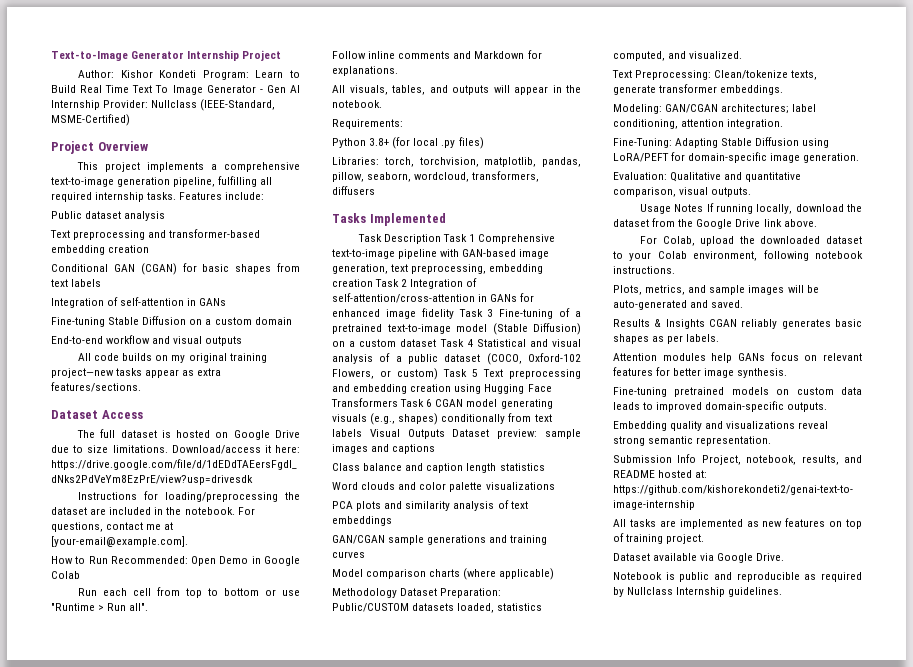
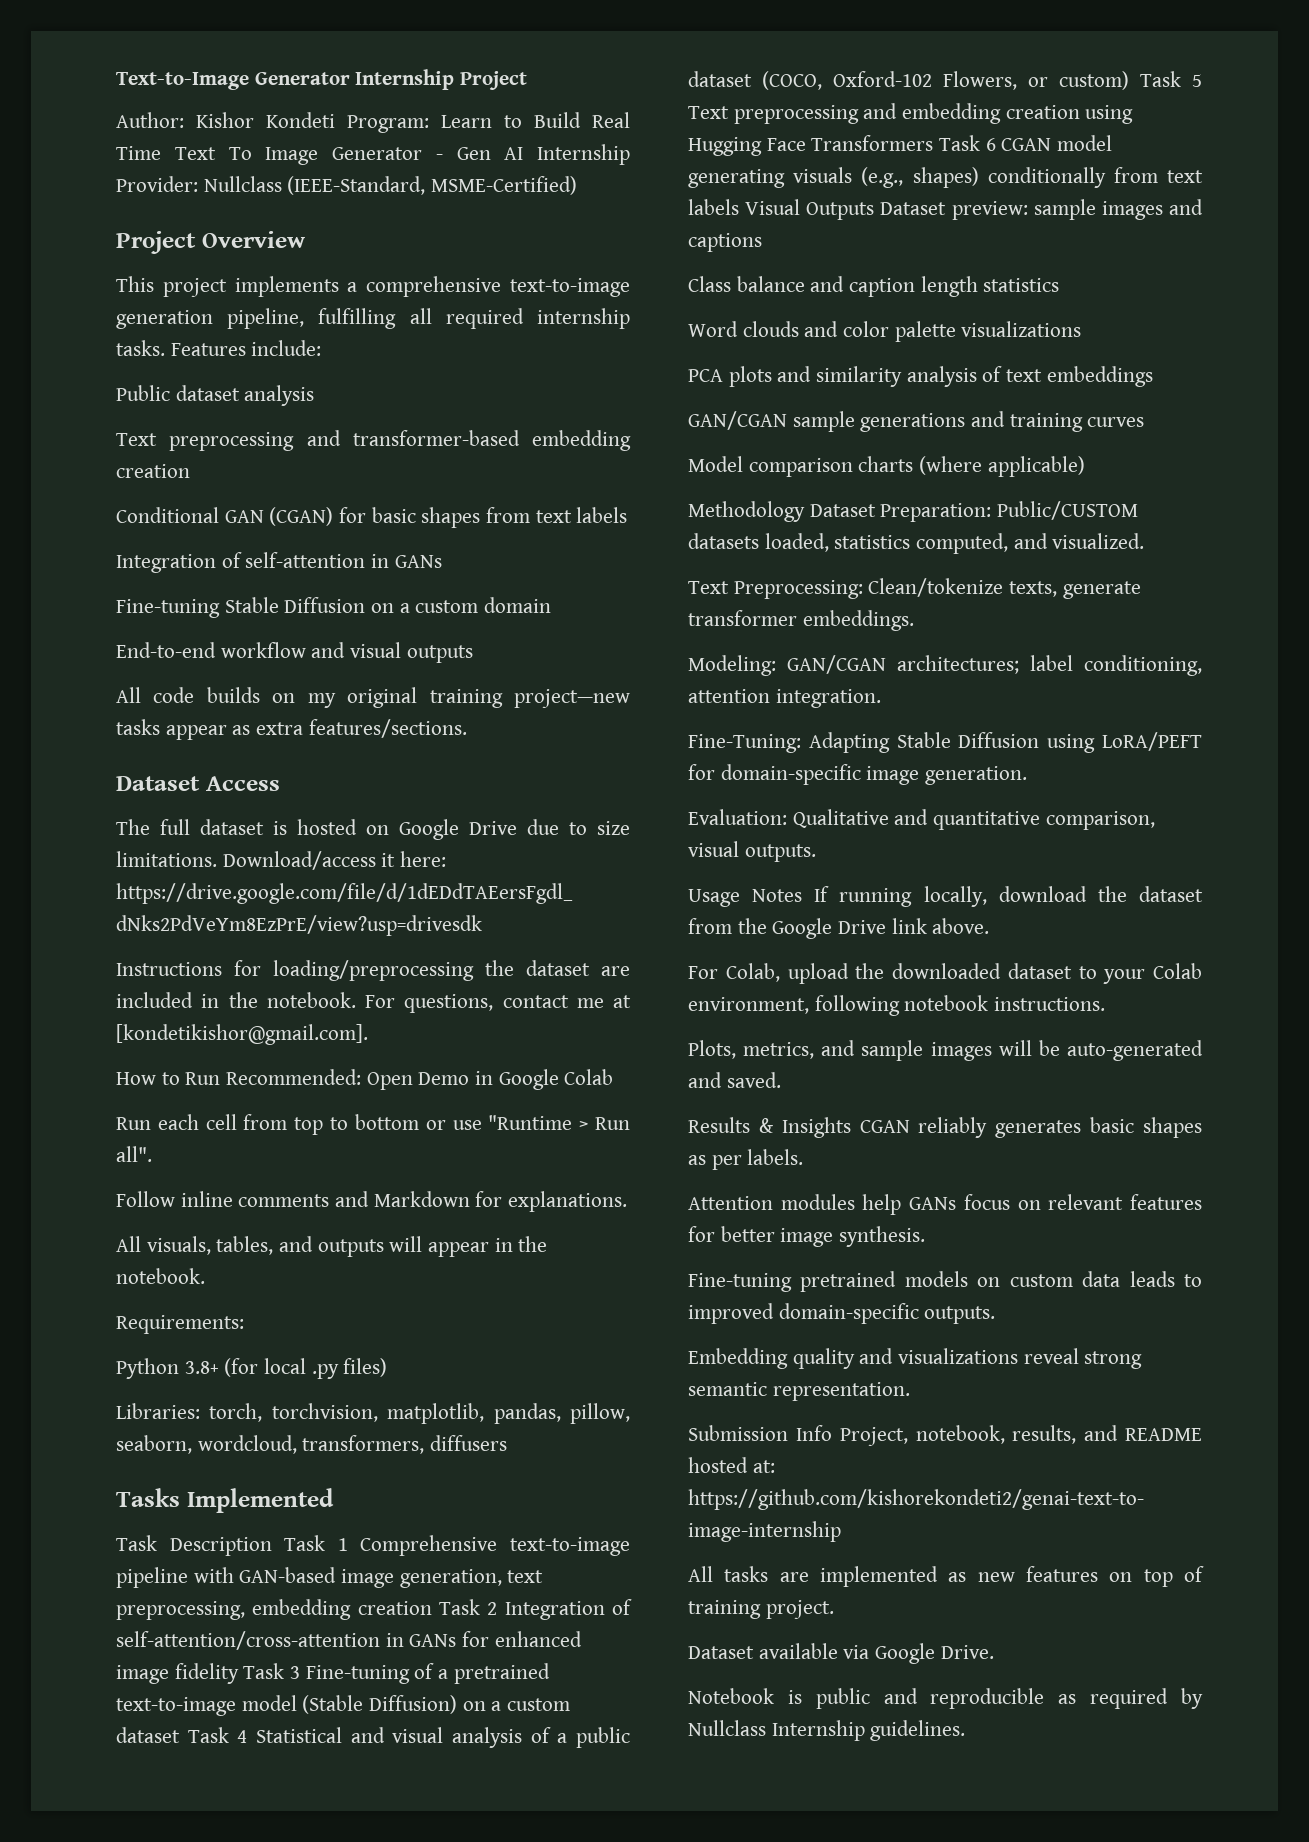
[51,536,188,547] [your-email@example.com]. -> [116,1024,368,1045] [kondetikishor@gmail.com].

